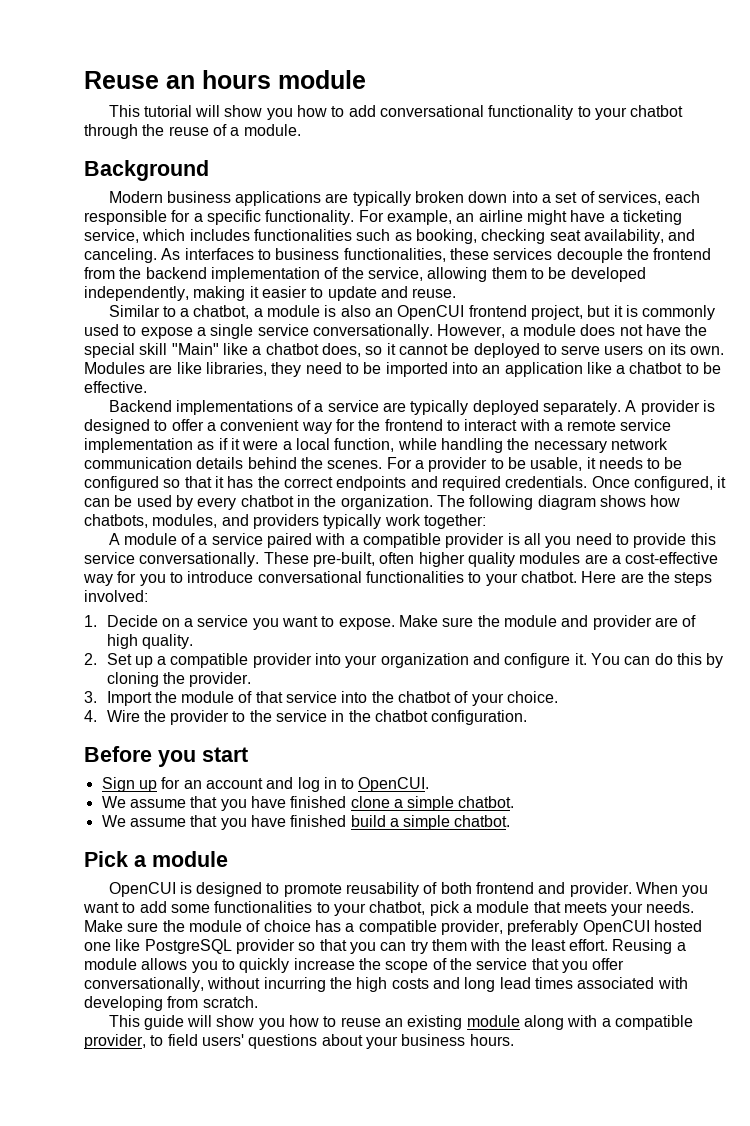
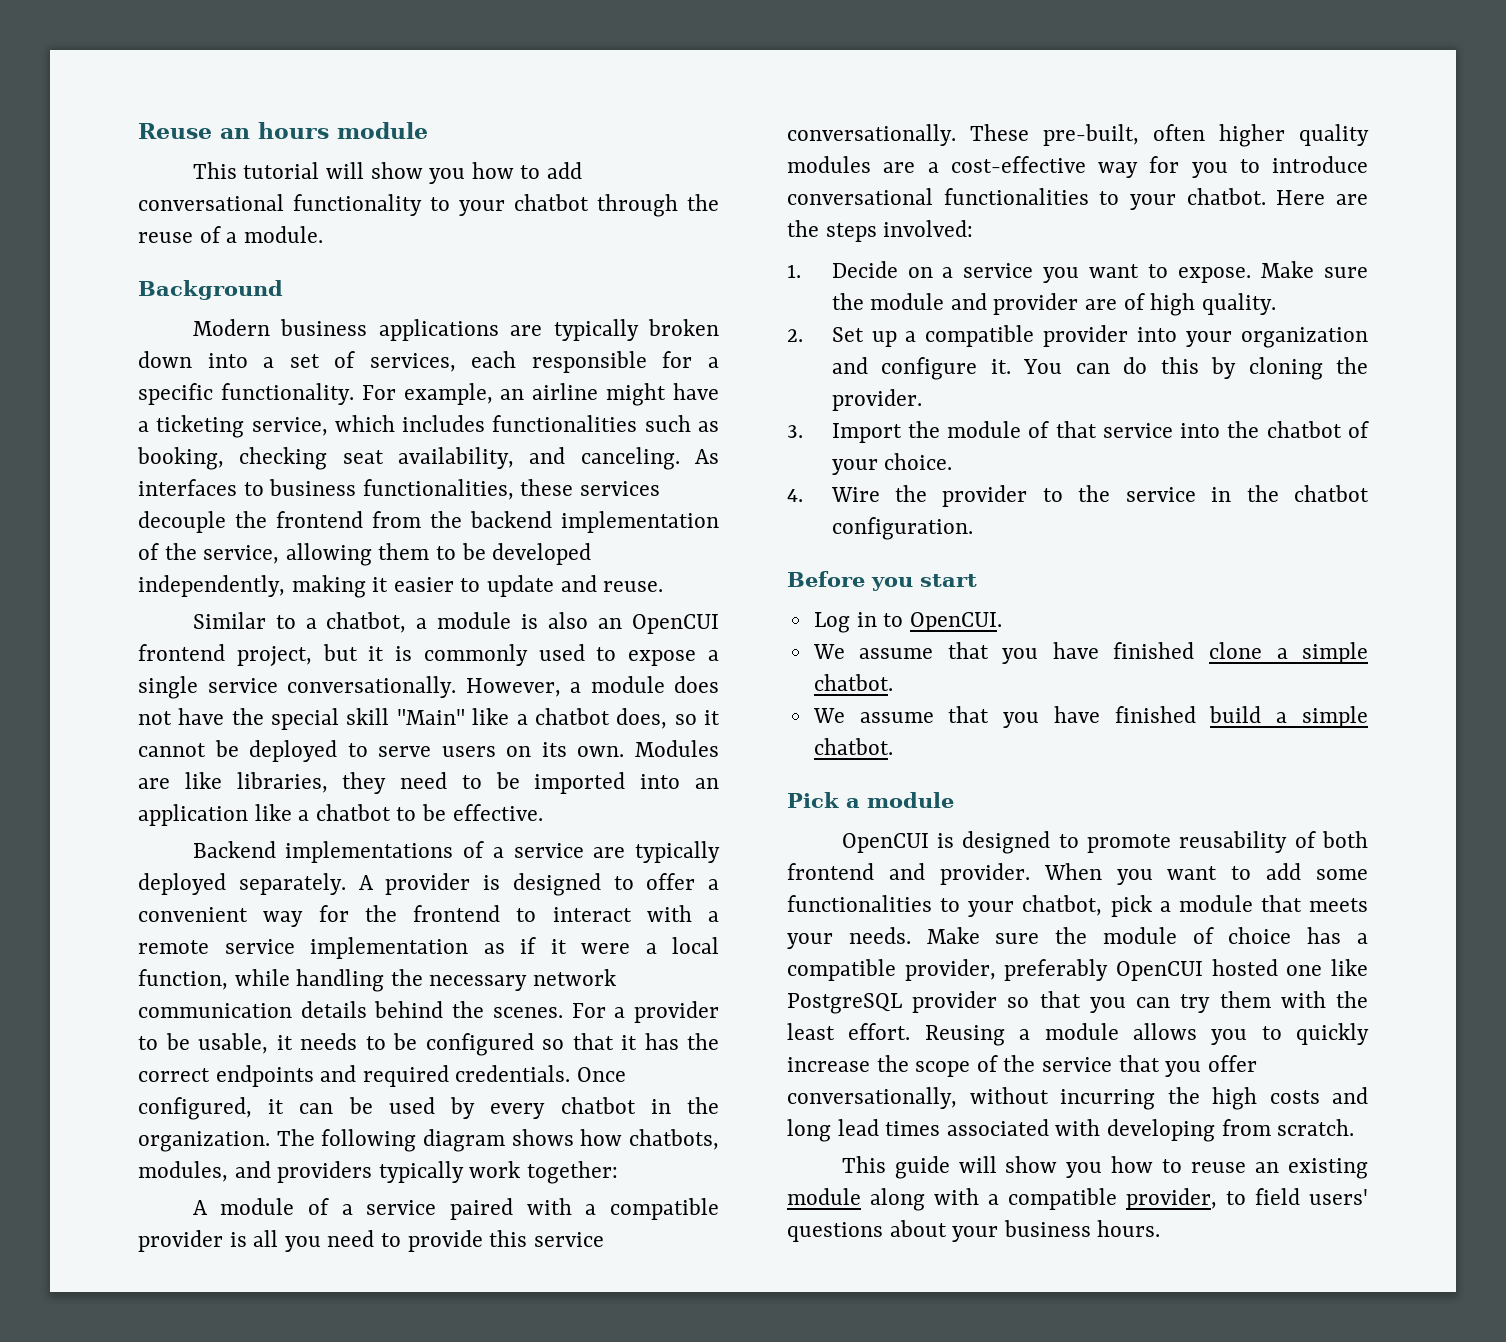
[101,777,320,792] Sign up for an account and log -> [813,612,850,633] Log

